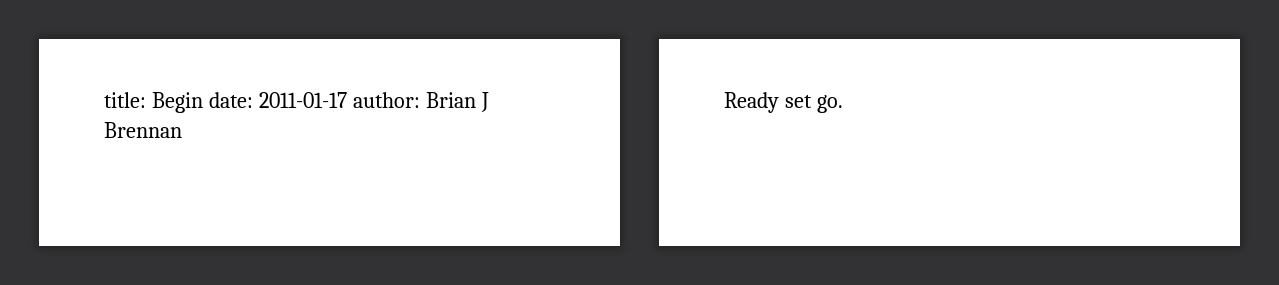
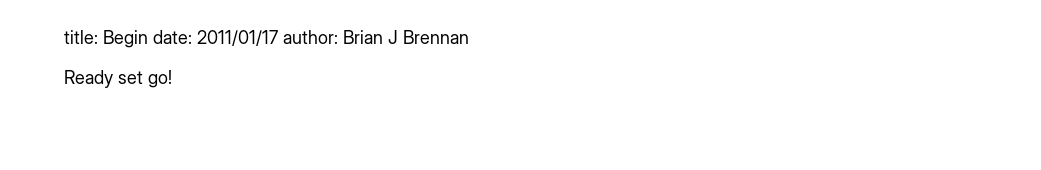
[258,92,347,108] 2011-01-17 -> [197,30,278,46] 2011/01/17
[816,95,843,113] go. -> [148,70,172,88] go!

